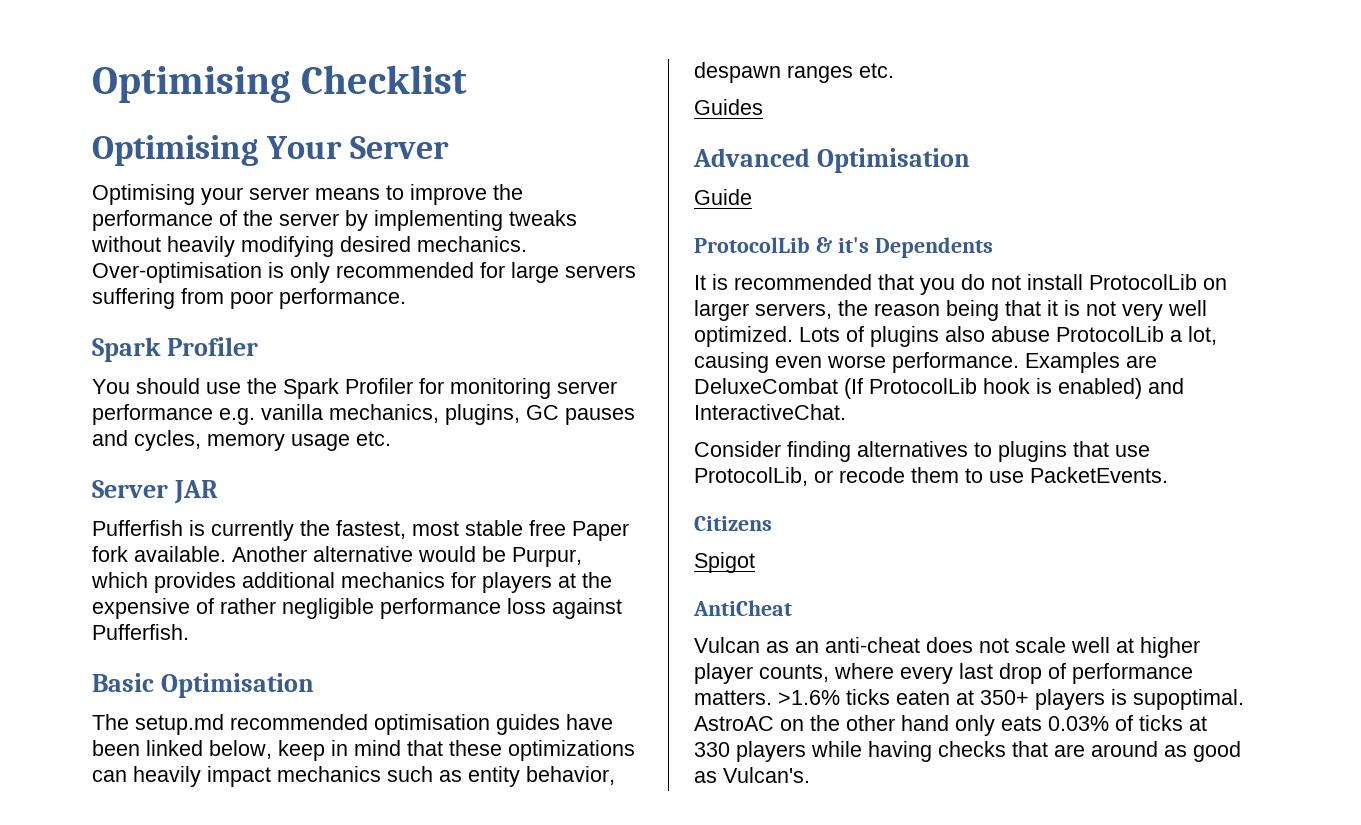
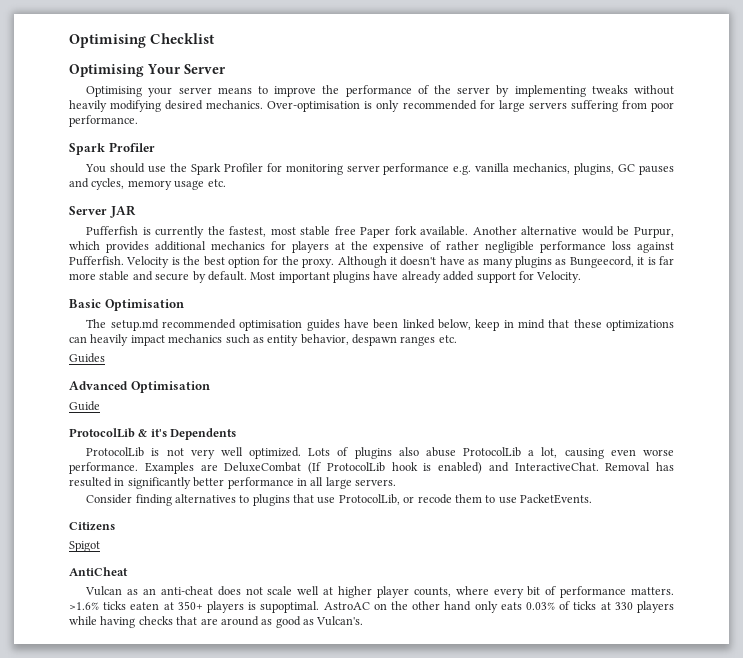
(189, 632) none -> [126,256,674,268] [69,271,582,283] Velocity is the best option for the proxy. Although it doesn't have as many plugins as Bungeecord, it is far more stable and secure by default. Most important plugins have already added support for Velocity.
[694,274,1227,295] [694,300,1058,321] It is recommended that you do not install ProtocolLib on larger servers, the reason being that it -> [86,447,145,457] ProtocolLib
(846, 412) none -> [605,462,674,471] [69,477,396,489] Removal has resulted in significantly better performance in all large servers.
[959,663,1042,684] last drop -> [527,586,541,596] bit

